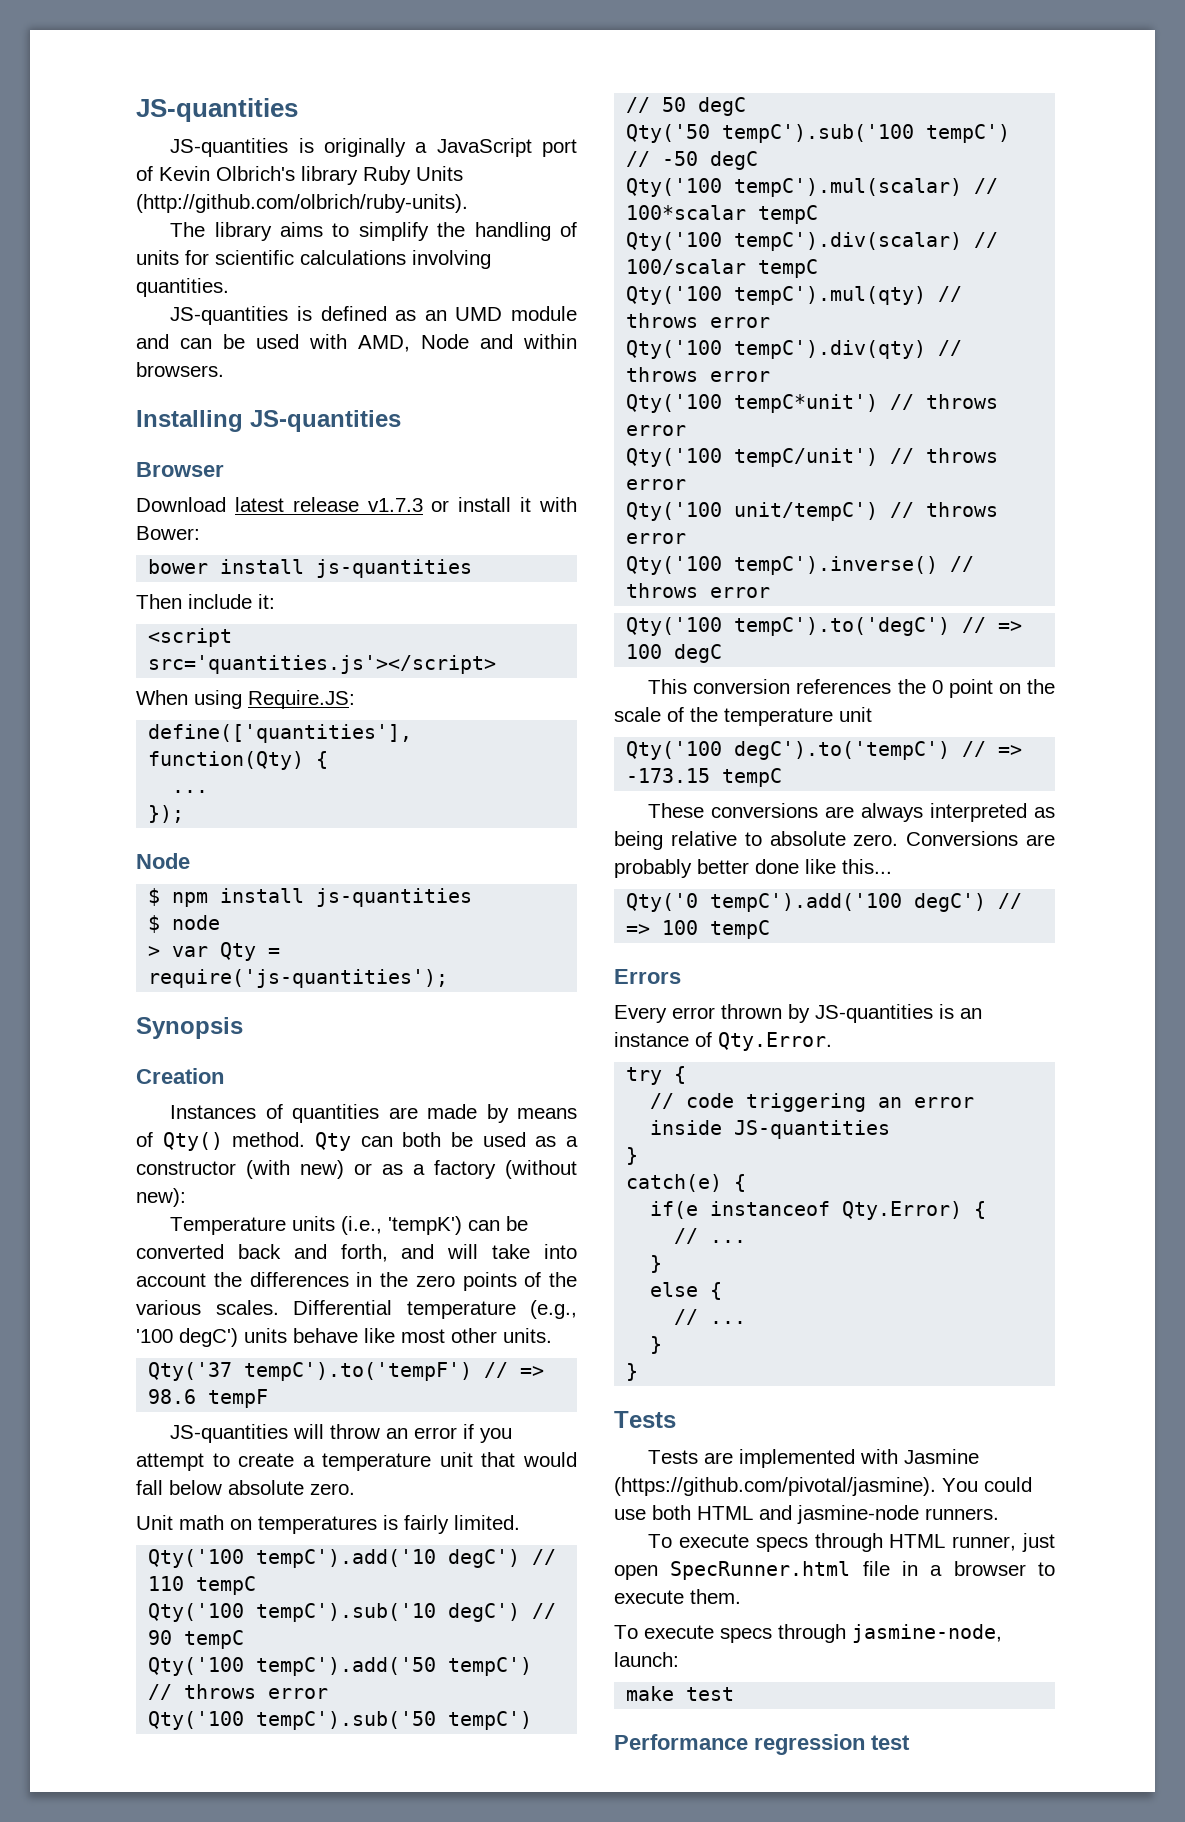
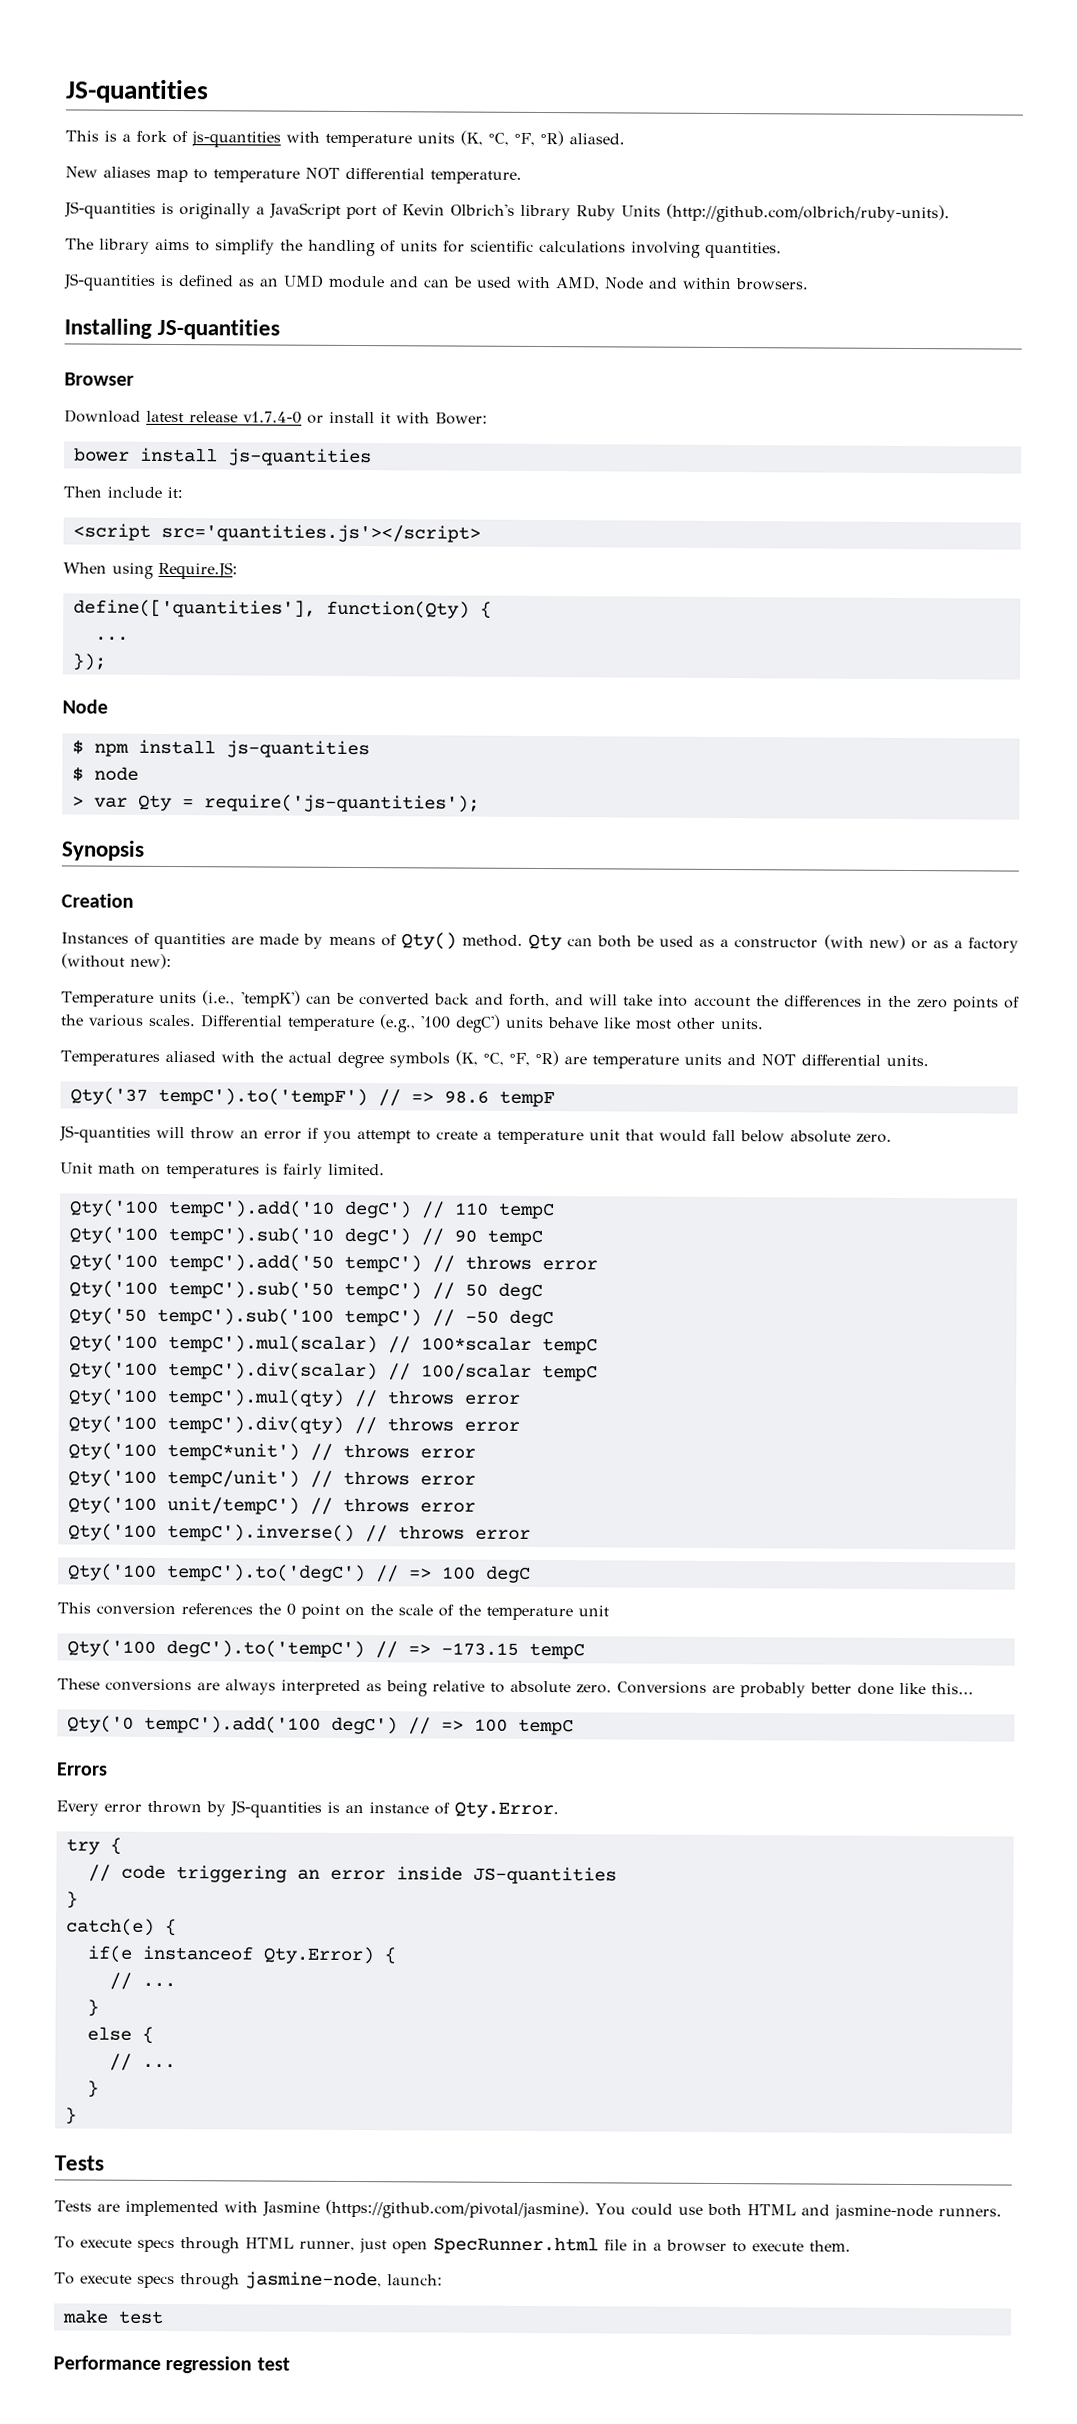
[136,98,298,122] JS-quantities -> [65,79,209,104] [65,130,625,148] [65,166,522,184] JS-quantities // This is a fork of js-quantities with temperature units (K, °C, °F, °R) aliased. // New aliases map to temperature NOT differential temperature.
[367,498,423,512] v1.7.3 -> [243,411,302,424] v1.7.4-0
(552, 1335) none -> [60,1050,929,1069] // Temperatures aliased with the actual degree symbols (K, °C, °F, °R) are temperature units and NOT differential units.

